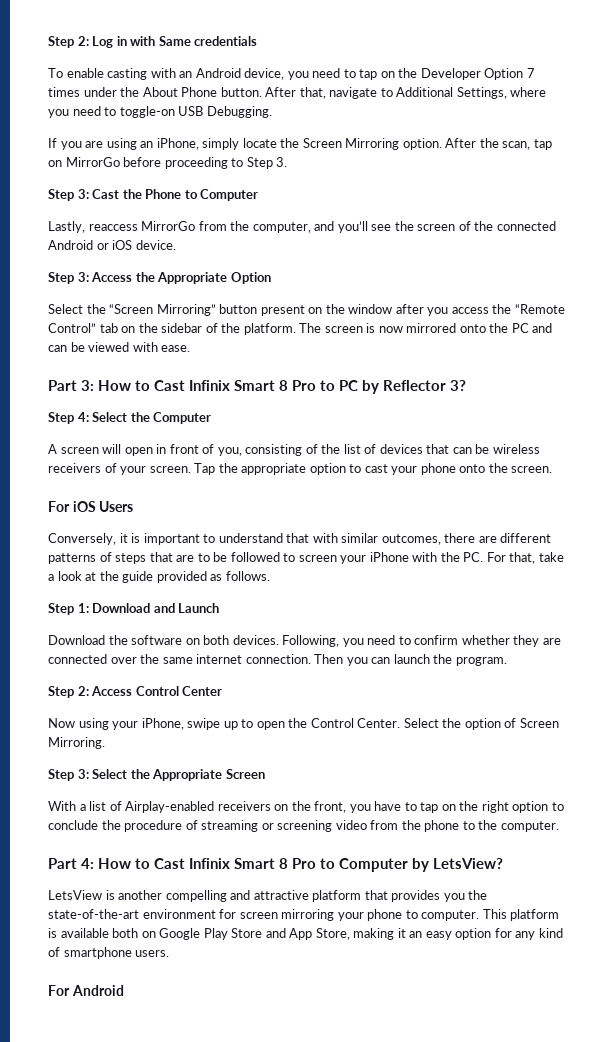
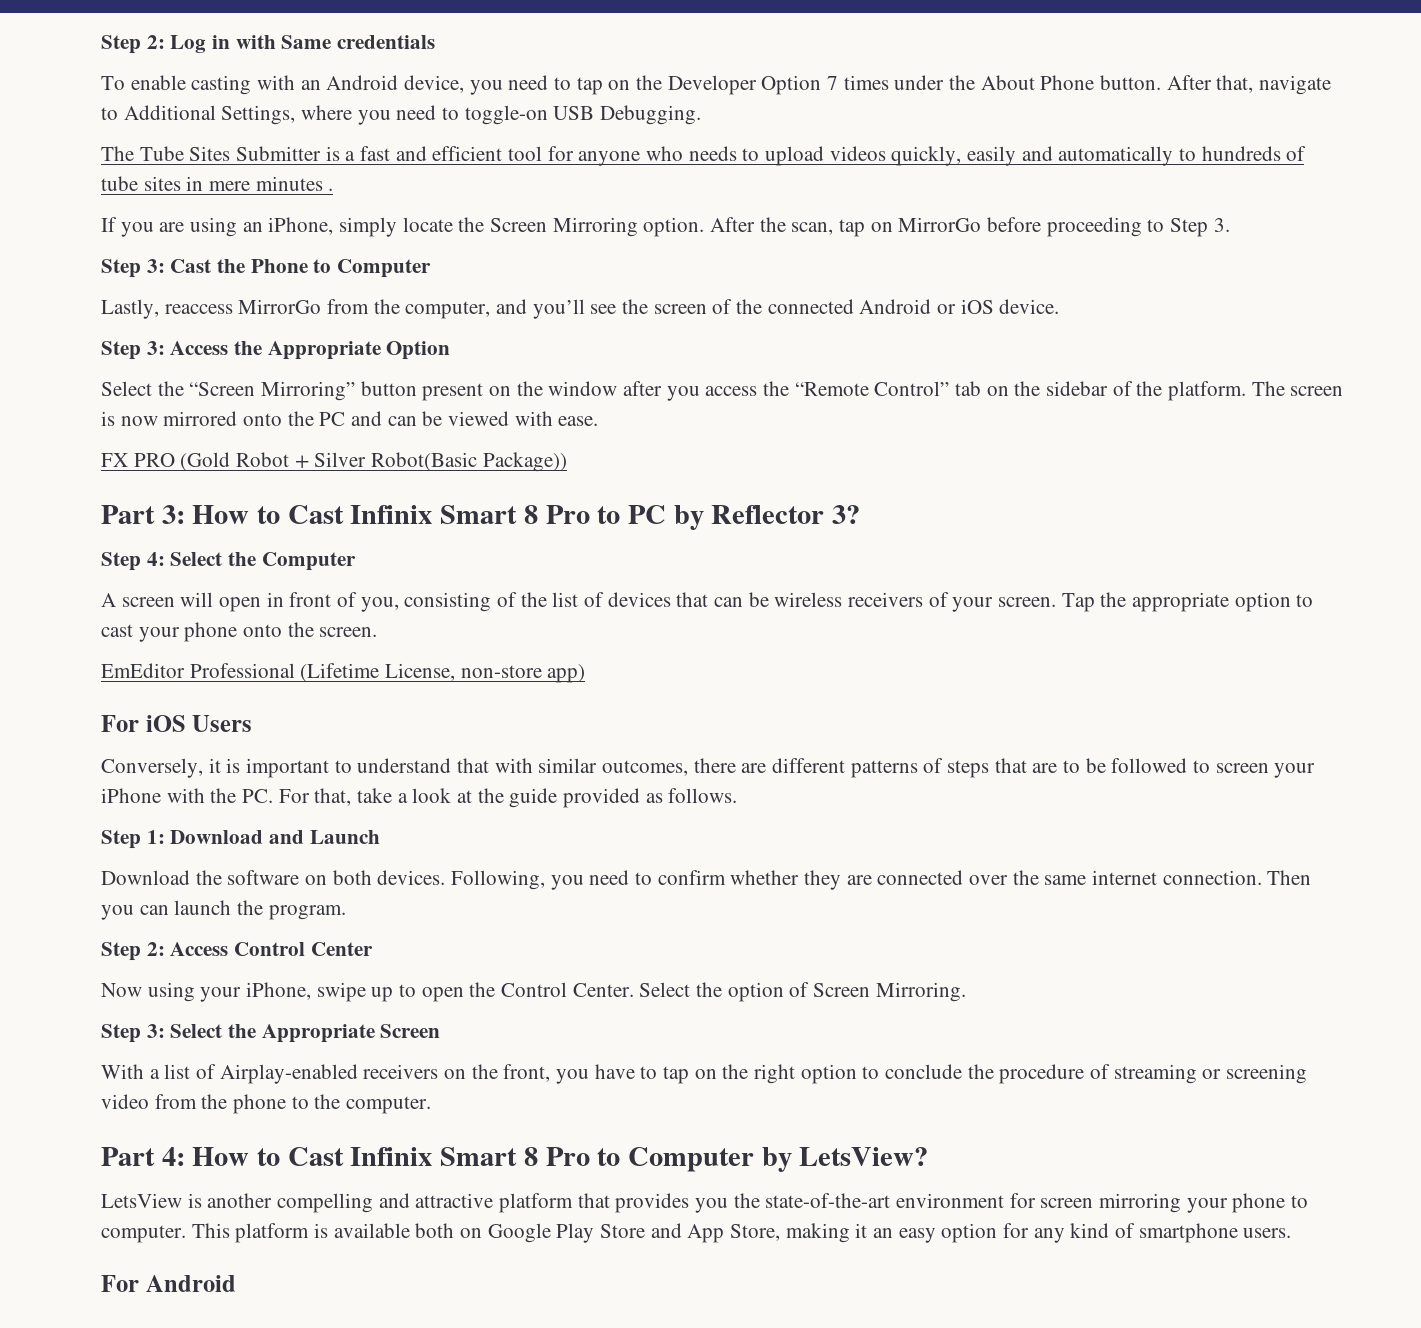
(272, 112) none -> [101,146,1307,166] [101,176,334,191] // The Tube Sites Submitter is a fast and efficient tool for anyone who needs to upload videos quickly, easily and automatically to hundreds of tube sites in mere minutes .
(191, 348) none -> [101,452,567,472] // FX PRO (Gold Robot + Silver Robot(Basic Package))
(553, 469) none -> [101,663,586,683] // EmEditor Professional (Lifetime License, non-store app)

